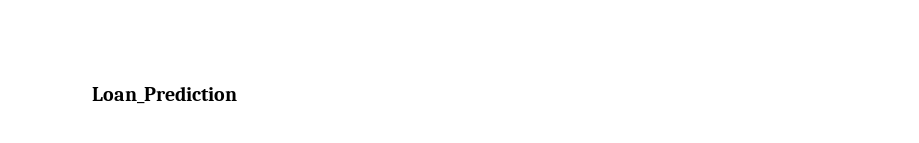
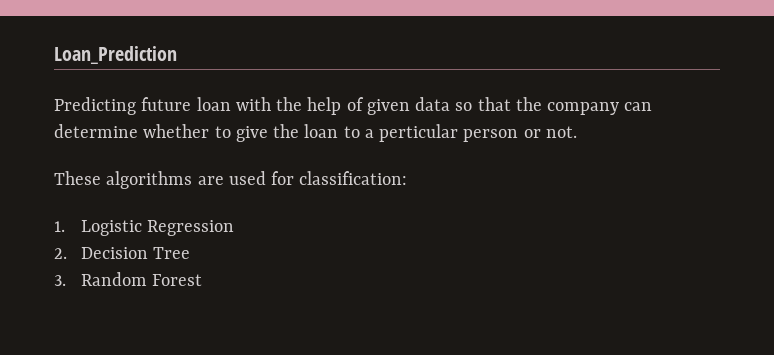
(237, 95) none -> [54,97,653,115] [54,124,577,142] [54,171,408,189] [54,220,235,236] [54,247,191,259] [54,272,203,286] // Predicting future loan with the help of given data so that the company can determine whether to give the loan to a perticular person or not. // These algorithms are used for classification: // 1. Logistic Regression // 2. Decision Tree // 3. Random Forest

